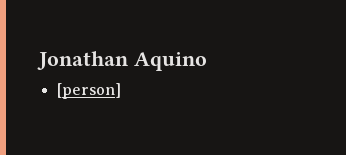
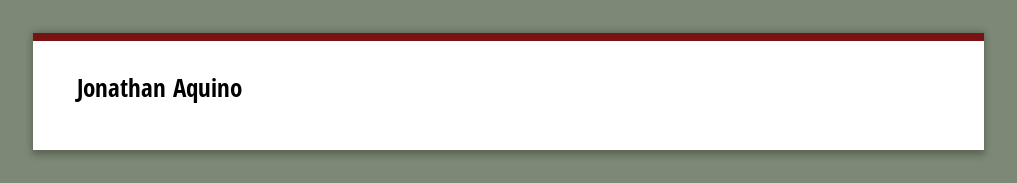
[56,83,121,99] // [person] -> (242, 90) none

